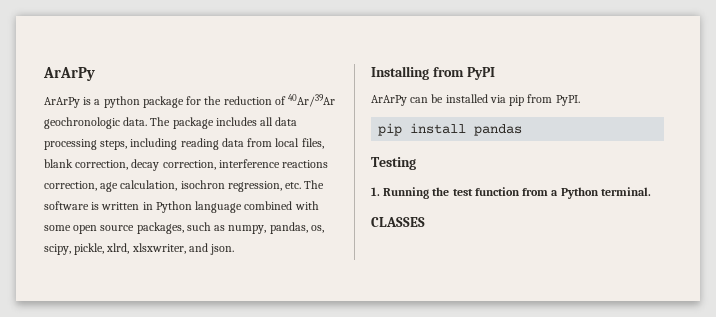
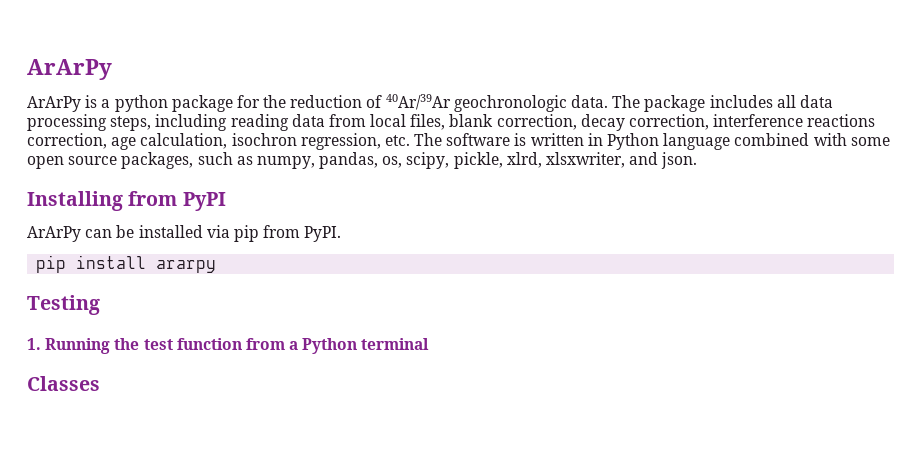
[474,124,523,136] pandas -> [156,260,217,273] ararpy
[600,187,651,196] [371,217,425,227] terminal. // CLASSES -> [361,338,430,350] [27,376,100,391] terminal // Classes

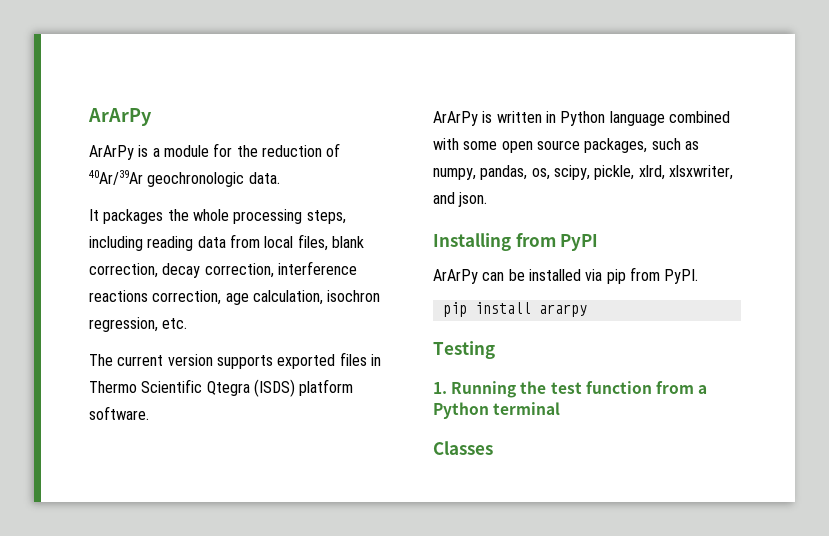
[114,95,233,112] python package -> [163,145,209,157] module
[612,95,833,112] The package includes all data -> [89,209,229,224] // It packages the whole
[414,133,511,146] The software -> [89,352,381,369] [89,379,354,397] [89,406,149,420] [433,111,478,126] // The current version supports exported files in Thermo Scientific Qtegra (ISDS) platform software. // ArArPy

